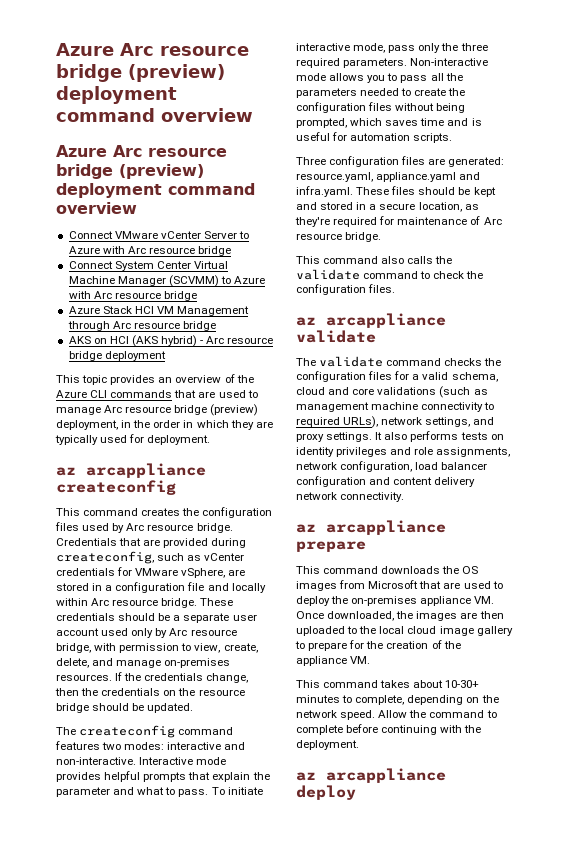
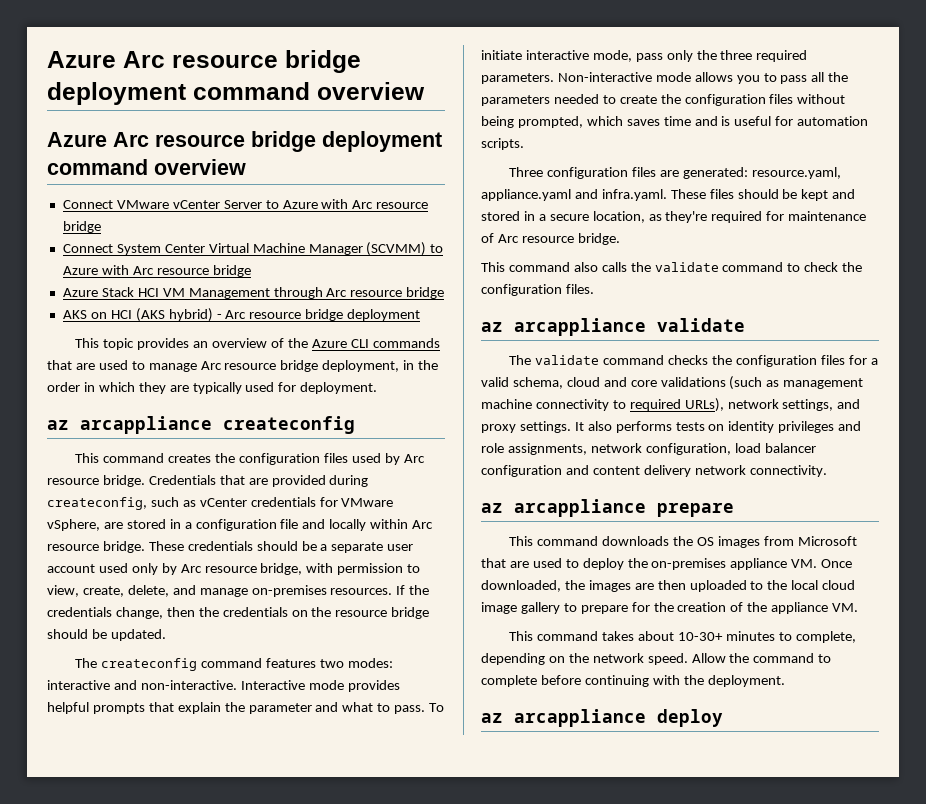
[56,43,249,56] [56,64,225,82] Azure Arc resource bridge (preview) -> [47,50,361,73] Azure Arc resource bridge
[119,164,204,179] (preview) -> (316, 141) none
[210,404,259,416] (preview) -> (319, 366) none

